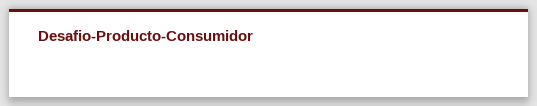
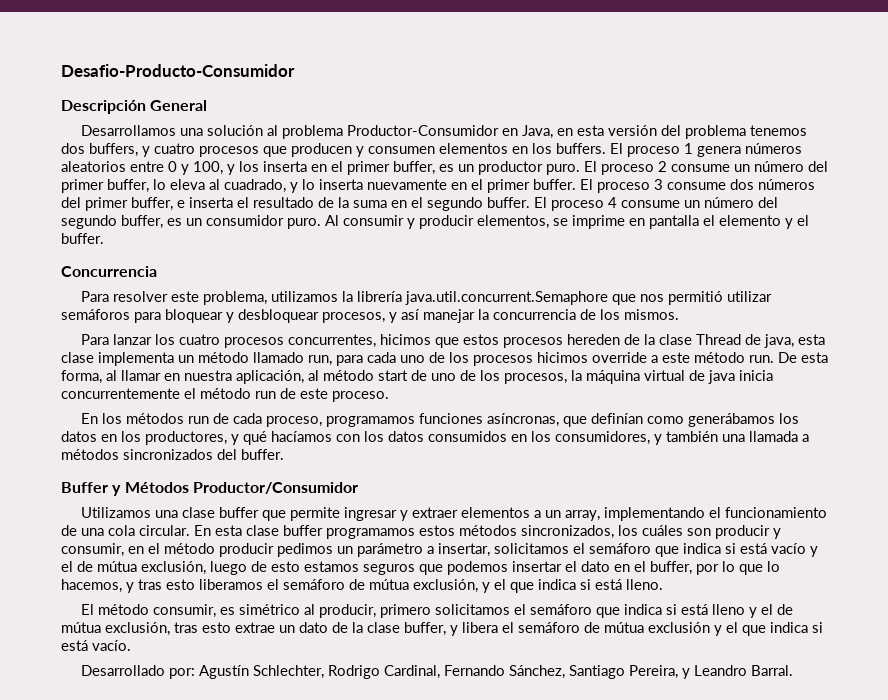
(253, 35) none -> [61,100,208,114] [81,125,808,139] [61,143,802,157] [61,161,828,175] [61,179,815,193] [61,197,778,211] [61,215,809,229] [61,233,104,244] [61,266,157,277] [81,291,773,305] [61,309,679,323] [81,334,826,348] [61,352,828,366] [61,370,773,384] [61,388,389,402] [81,413,800,427] [61,431,809,445] [61,449,284,460] [61,482,358,496] [81,507,828,521] [61,525,781,539] [61,543,818,557] [61,561,780,575] [61,579,663,593] [81,604,794,618] [61,622,823,636] [61,640,131,651] [81,665,794,679] // Descripción General // Desarrollamos una solución al problema Productor-Consumidor en Java, en esta versión del problema tenemos dos buffers, y cuatro procesos que producen y consumen elementos en los buffers. El proceso 1 genera números aleatorios entre 0 y 100, y los inserta en el primer buffer, es un productor puro. El proceso 2 consume un número del primer buffer, lo eleva al cuadrado, y lo inserta nuevamente en el primer buffer. El proceso 3 consume dos números del primer buffer, e inserta el resultado de la suma en el segundo buffer. El proceso 4 consume un número del segundo buffer, es un consumidor puro. Al consumir y producir elementos, se imprime en pantalla el elemento y el buffer. // Concurrencia // Para resolver este problema, utilizamos la librería java.util.concurrent.Semaphore que nos permitió utilizar semáforos para bloquear y desbloquear procesos, y así manejar la concurrencia de los mismos. // Para lanzar los cuatro procesos concurrentes, hicimos que estos procesos hereden de la clase Thread de java, esta clase implementa un método llamado run, para cada uno de los procesos hicimos override a este método run. De esta forma, al llamar en nuestra aplicación, al método start de uno de los procesos, la máquina virtual de java inicia concurrentemente el método run de este proceso. // En los métodos run de cada proceso, programamos funciones asíncronas, que definían como generábamos los datos en los productores, y qué hacíamos con los datos consumidos en los consumidores, y también una llamada a métodos sincronizados del buffer. // Buffer y Métodos Productor/Consumidor // Utilizamos una clase buffer que permite ingresar y extraer elementos a un array, implementando el funcionamiento de una cola circular. En esta clase buffer programamos estos métodos sincronizados, los cuáles son producir y consumir, en el método producir pedimos un parámetro a insertar, solicitamos el semáforo que indica si está vacío y el de mútua exclusión, luego de esto estamos seguros que podemos insertar el dato en el buffer, por lo que lo hacemos, y tras esto liberamos el semáforo de mútua exclusión, y el que indica si está lleno. // El método consumir, es simétrico al producir, primero solicitamos el semáforo que indica si está lleno y el de mútua exclusión, tras esto extrae un dato de la clase buffer, y libera el semáforo de mútua exclusión y el que indica si está vacío. // Desarrollado por: Agustín Schlechter, Rodrigo Cardinal, Fernando Sánchez, Santiago Pereira, y Leandro Barral.

